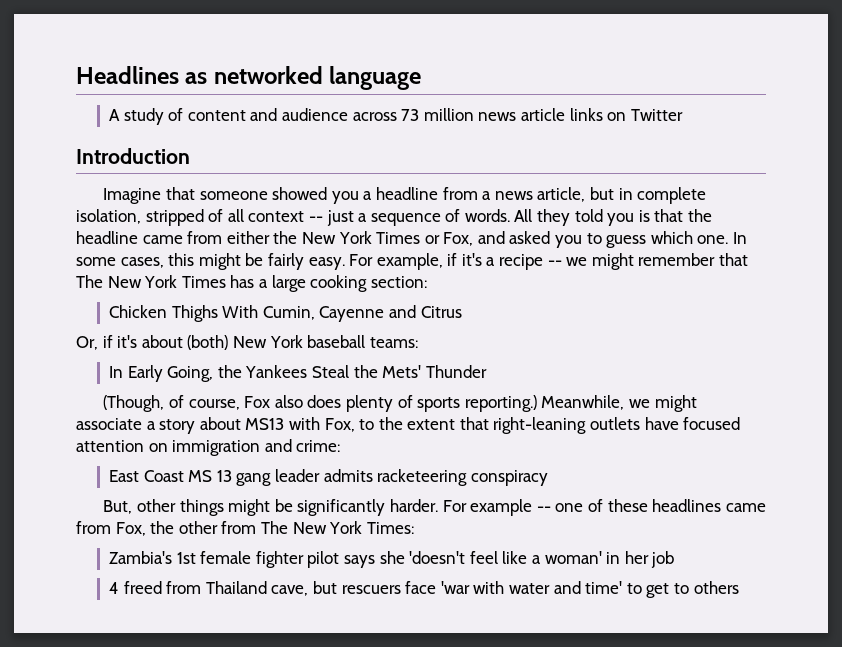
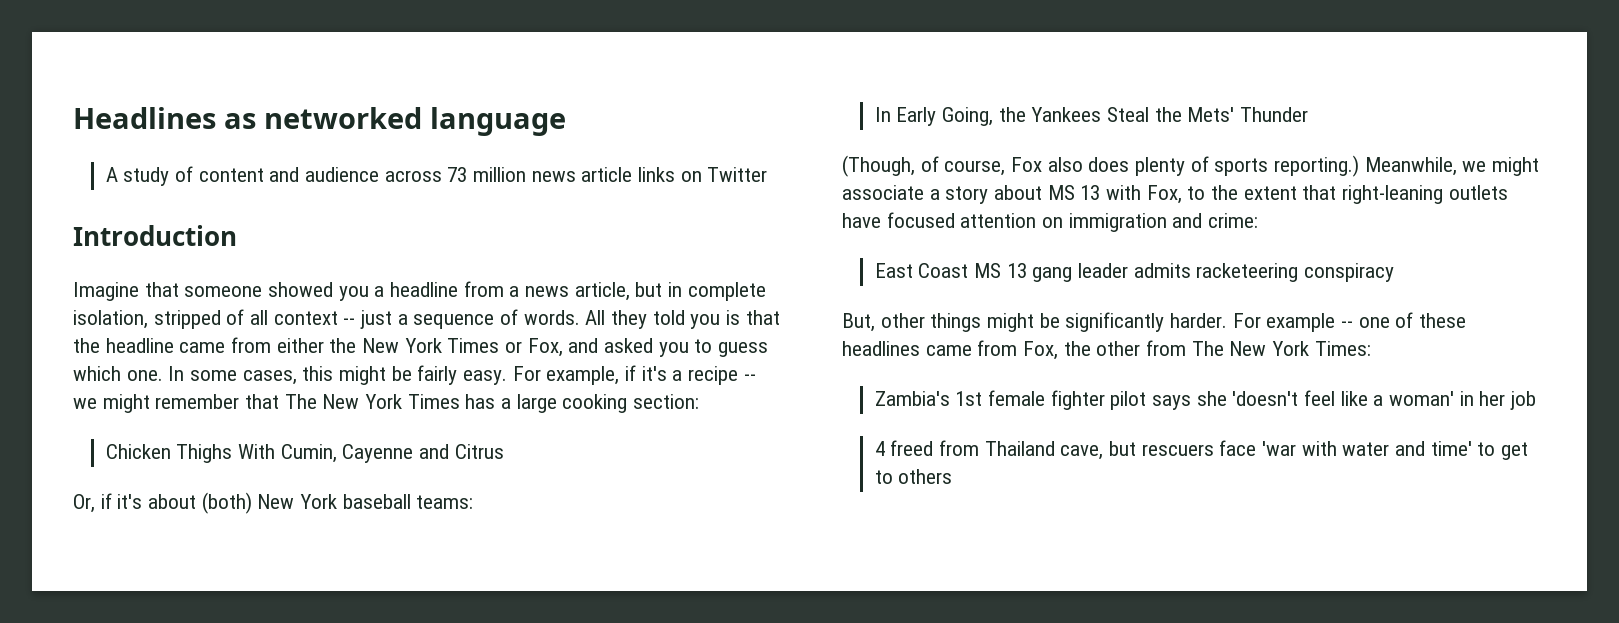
[245,418,285,430] MS13 -> [1047,185,1101,200] MS 13

